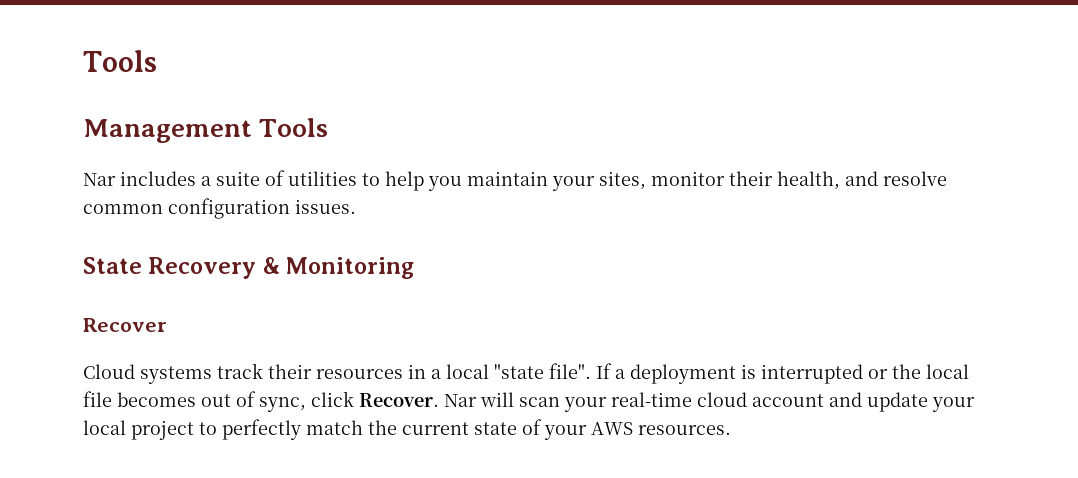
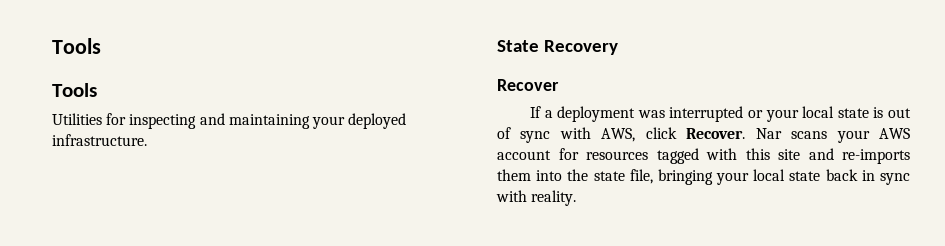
[83,50,157,72] [83,118,329,143] [83,170,947,191] [83,198,356,219] Tools // Management Tools // Nar includes a suite of utilities to help you maintain your sites, monitor their health, and resolve common configuration issues. -> [52,38,101,54] [52,83,97,97] [52,113,407,129] [52,134,147,146] Tools // Tools // Utilities for inspecting and maintaining your deployed infrastructure.
[262,257,415,279] & Monitoring -> (619, 47) none
[83,363,591,384] Cloud systems track their resources in a local "state file". -> (559, 85) none
[741,364,756,379] is -> [637,110,665,118] was
[892,364,969,379] [83,391,975,412] [83,419,731,440] the local file becomes out of sync, click Recover. Nar will scan your real-time cloud account and update your local project to perfectly match the current state of your AWS resources. -> [765,106,911,122] [497,127,910,143] [497,148,910,164] [497,169,910,185] [496,190,577,206] your local state is out of sync with AWS, click Recover. Nar scans your AWS account for resources tagged with this site and re-imports them into the state file, bringing your local state back in sync with reality.

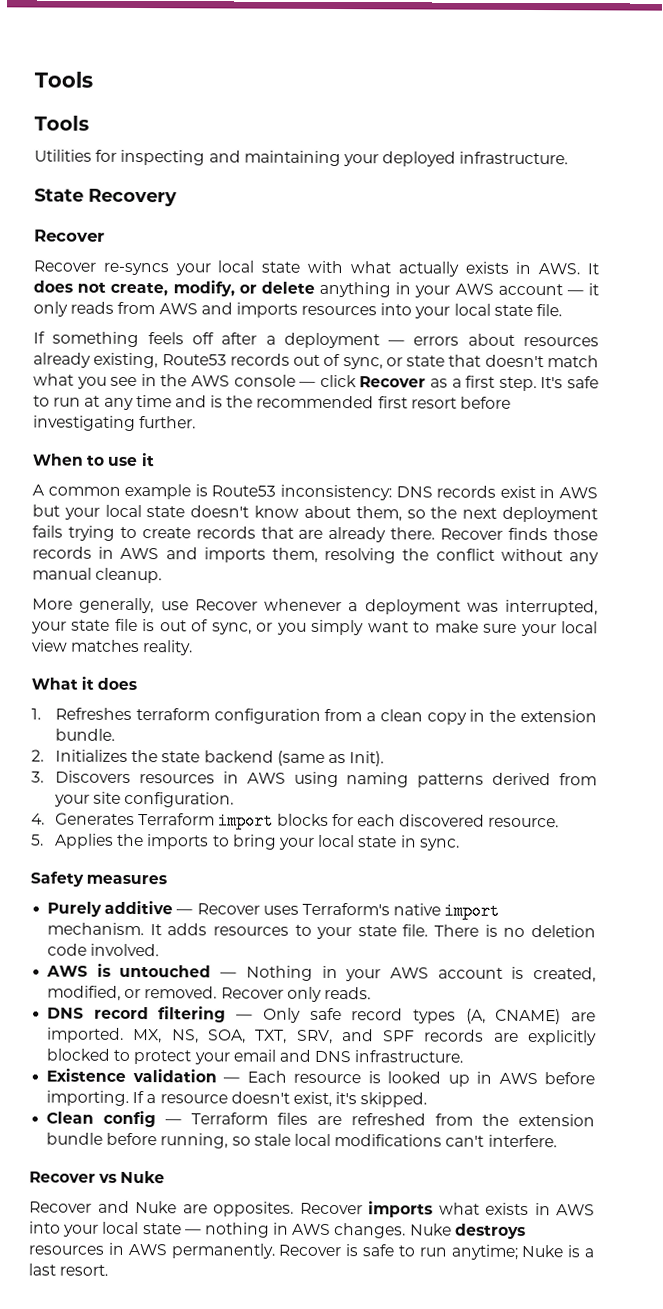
[530,106,911,122] [497,127,910,143] [497,148,910,164] [497,169,910,185] [496,190,577,206] If a deployment was interrupted or your local state is out of sync with AWS, click Recover. Nar scans your AWS account for resources tagged with this site and re-imports them into the state file, bringing your local state back in sync with reality. -> [33,260,599,277] [33,280,599,298] [33,301,563,319] [33,331,599,349] [33,352,599,370] [33,373,600,392] [33,395,512,410] [33,415,197,432] [32,453,155,467] [32,483,599,501] [32,504,598,523] [32,525,598,543] [32,546,599,565] [32,567,163,584] [32,597,598,616] [31,618,598,637] [32,639,194,656] [31,676,138,691] [31,707,598,725] [55,728,116,741] [31,749,385,767] [31,770,597,788] [54,791,235,808] [31,812,560,830] [31,833,460,851] [30,871,168,887] [47,900,501,920] [47,922,596,940] [47,943,160,957] [46,963,596,983] [47,985,371,1002] [47,1006,596,1025] [47,1027,598,1046] [46,1048,464,1065] [46,1068,595,1087] [46,1090,428,1108] [46,1110,596,1128] [46,1132,557,1149] [29,1170,166,1184] [29,1200,595,1218] [29,1221,526,1239] [28,1242,594,1260] [28,1263,109,1276] Recover re-syncs your local state with what actually exists in AWS. It does not create, modify, or delete anything in your AWS account — it only reads from AWS and imports resources into your local state file. // If something feels off after a deployment — errors about resources already existing, Route53 records out of sync, or state that doesn't match what you see in the AWS console — click Recover as a first step. It's safe to run at any time and is the recommended first resort before investigating further. // When to use it // A common example is Route53 inconsistency: DNS records exist in AWS but your local state doesn't know about them, so the next deployment fails trying to create records that are already there. Recover finds those records in AWS and imports them, resolving the conflict without any manual cleanup. // More generally, use Recover whenever a deployment was interrupted, your state file is out of sync, or you simply want to make sure your local view matches reality. // What it does // 1. Refreshes terraform configuration from a clean copy in the extension bundle. // 2. Initializes the state backend (same as Init). // 3. Discovers resources in AWS using naming patterns derived from your site configuration. // 4. Generates Terraform import blocks for each discovered resource. // 5. Applies the imports to bring your local state in sync. // Safety measures // Purely additive — Recover uses Terraform's native import mechanism. It adds resources to your state file. There is no deletion code involved. // AWS is untouched — Nothing in your AWS account is created, modified, or removed. Recover only reads. // DNS record filtering — Only safe record types (A, CNAME) are imported. MX, NS, SOA, TXT, SRV, and SPF records are explicitly blocked to protect your email and DNS infrastructure. // Existence validation — Each resource is looked up in AWS before importing. If a resource doesn't exist, it's skipped. // Clean config — Terraform files are refreshed from the extension bundle before running, so stale local modifications can't interfere. // Recover vs Nuke // Recover and Nuke are opposites. Recover imports what exists in AWS into your local state — nothing in AWS changes. Nuke destroys resources in AWS permanently. Recover is safe to run anytime; Nuke is a last resort.

